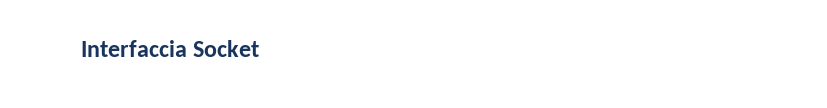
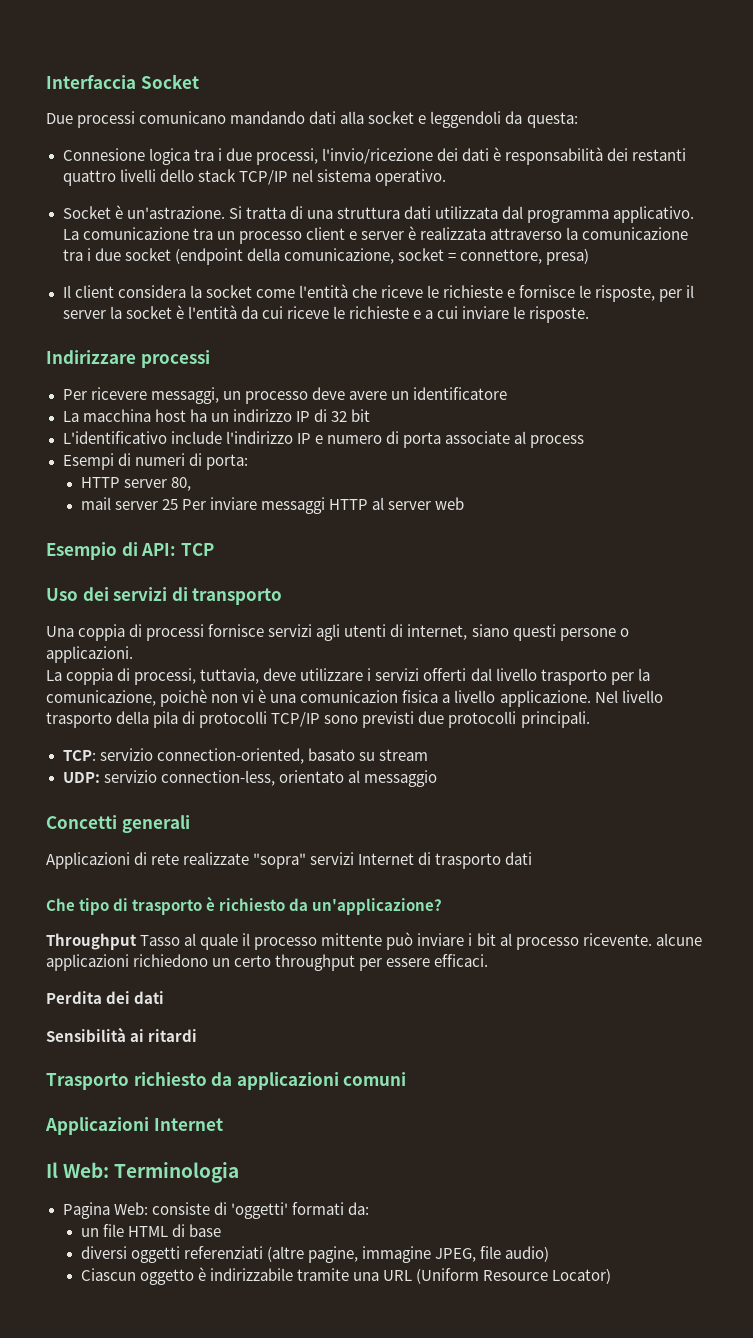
(260, 48) none -> [46,111,578,128] [62,147,687,165] [62,169,446,186] [62,205,695,223] [62,226,689,244] [62,248,589,265] [62,284,695,302] [62,305,590,323] [46,350,210,368] [62,387,507,404] [62,409,370,422] [62,431,585,448] [62,453,248,470] [80,477,191,491] [80,497,465,514] [46,542,214,560] [46,587,283,605] [46,624,629,641] [46,646,133,663] [46,668,650,685] [46,689,663,707] [46,711,590,728] [62,748,428,764] [62,770,437,787] [46,815,190,833] [46,852,533,869] [46,896,443,915] [46,932,702,950] [46,954,489,971] [46,991,165,1004] [46,1027,198,1042] [46,1072,407,1090] [45,1117,223,1135] [46,1162,240,1183] [62,1202,369,1219] [80,1224,221,1237] [80,1246,550,1263] [80,1267,612,1285] // Due processi comunicano mandando dati alla socket e leggendoli da questa: // Connesione logica tra i due processi, l'invio/ricezione dei dati è responsabilità dei restanti quattro livelli dello stack TCP/IP nel sistema operativo. // Socket è un'astrazione. Si tratta di una struttura dati utilizzata dal programma applicativo. La comunicazione tra un processo client e server è realizzata attraverso la comunicazione tra i due socket (endpoint della comunicazione, socket = connettore, presa) // Il client considera la socket come l'entità che riceve le richieste e fornisce le risposte, per il server la socket è l'entità da cui riceve le richieste e a cui inviare le risposte. // Indirizzare processi // Per ricevere messaggi, un processo deve avere un identificatore // La macchina host ha un indirizzo IP di 32 bit // L'identificativo include l'indirizzo IP e numero di porta associate al process // Esempi di numeri di porta: // HTTP server 80, // mail server 25 Per inviare messaggi HTTP al server web // Esempio di API: TCP // Uso dei servizi di transporto // Una coppia di processi fornisce servizi agli utenti di internet, siano questi persone o applicazioni. // La coppia di processi, tuttavia, deve utilizzare i servizi offerti dal livello trasporto per la comunicazione, poichè non vi è una comunicazion fisica a livello applicazione. Nel livello trasporto della pila di protocolli TCP/IP sono previsti due protocolli principali. // TCP: servizio connection-oriented, basato su stream // UDP: servizio connection-less, orientato al messaggio // Concetti generali // Applicazioni di rete realizzate "sopra" servizi Internet di trasporto dati // Che tipo di trasporto è richiesto da un'applicazione? // Throughput Tasso al quale il processo mittente può inviare i bit al processo ricevente. alcune applicazioni richiedono un certo throughput per essere efficaci. // Perdita dei dati // Sensibilità ai ritardi // Trasporto richiesto da applicazioni comuni // Applicazioni Internet // Il Web: Terminologia // Pagina Web: consiste di 'oggetti' formati da: // un file HTML di base // diversi oggetti referenziati (altre pagine, immagine JPEG, file audio) // Ciascun oggetto è indirizzabile tramite una URL (Uniform Resource Locator)

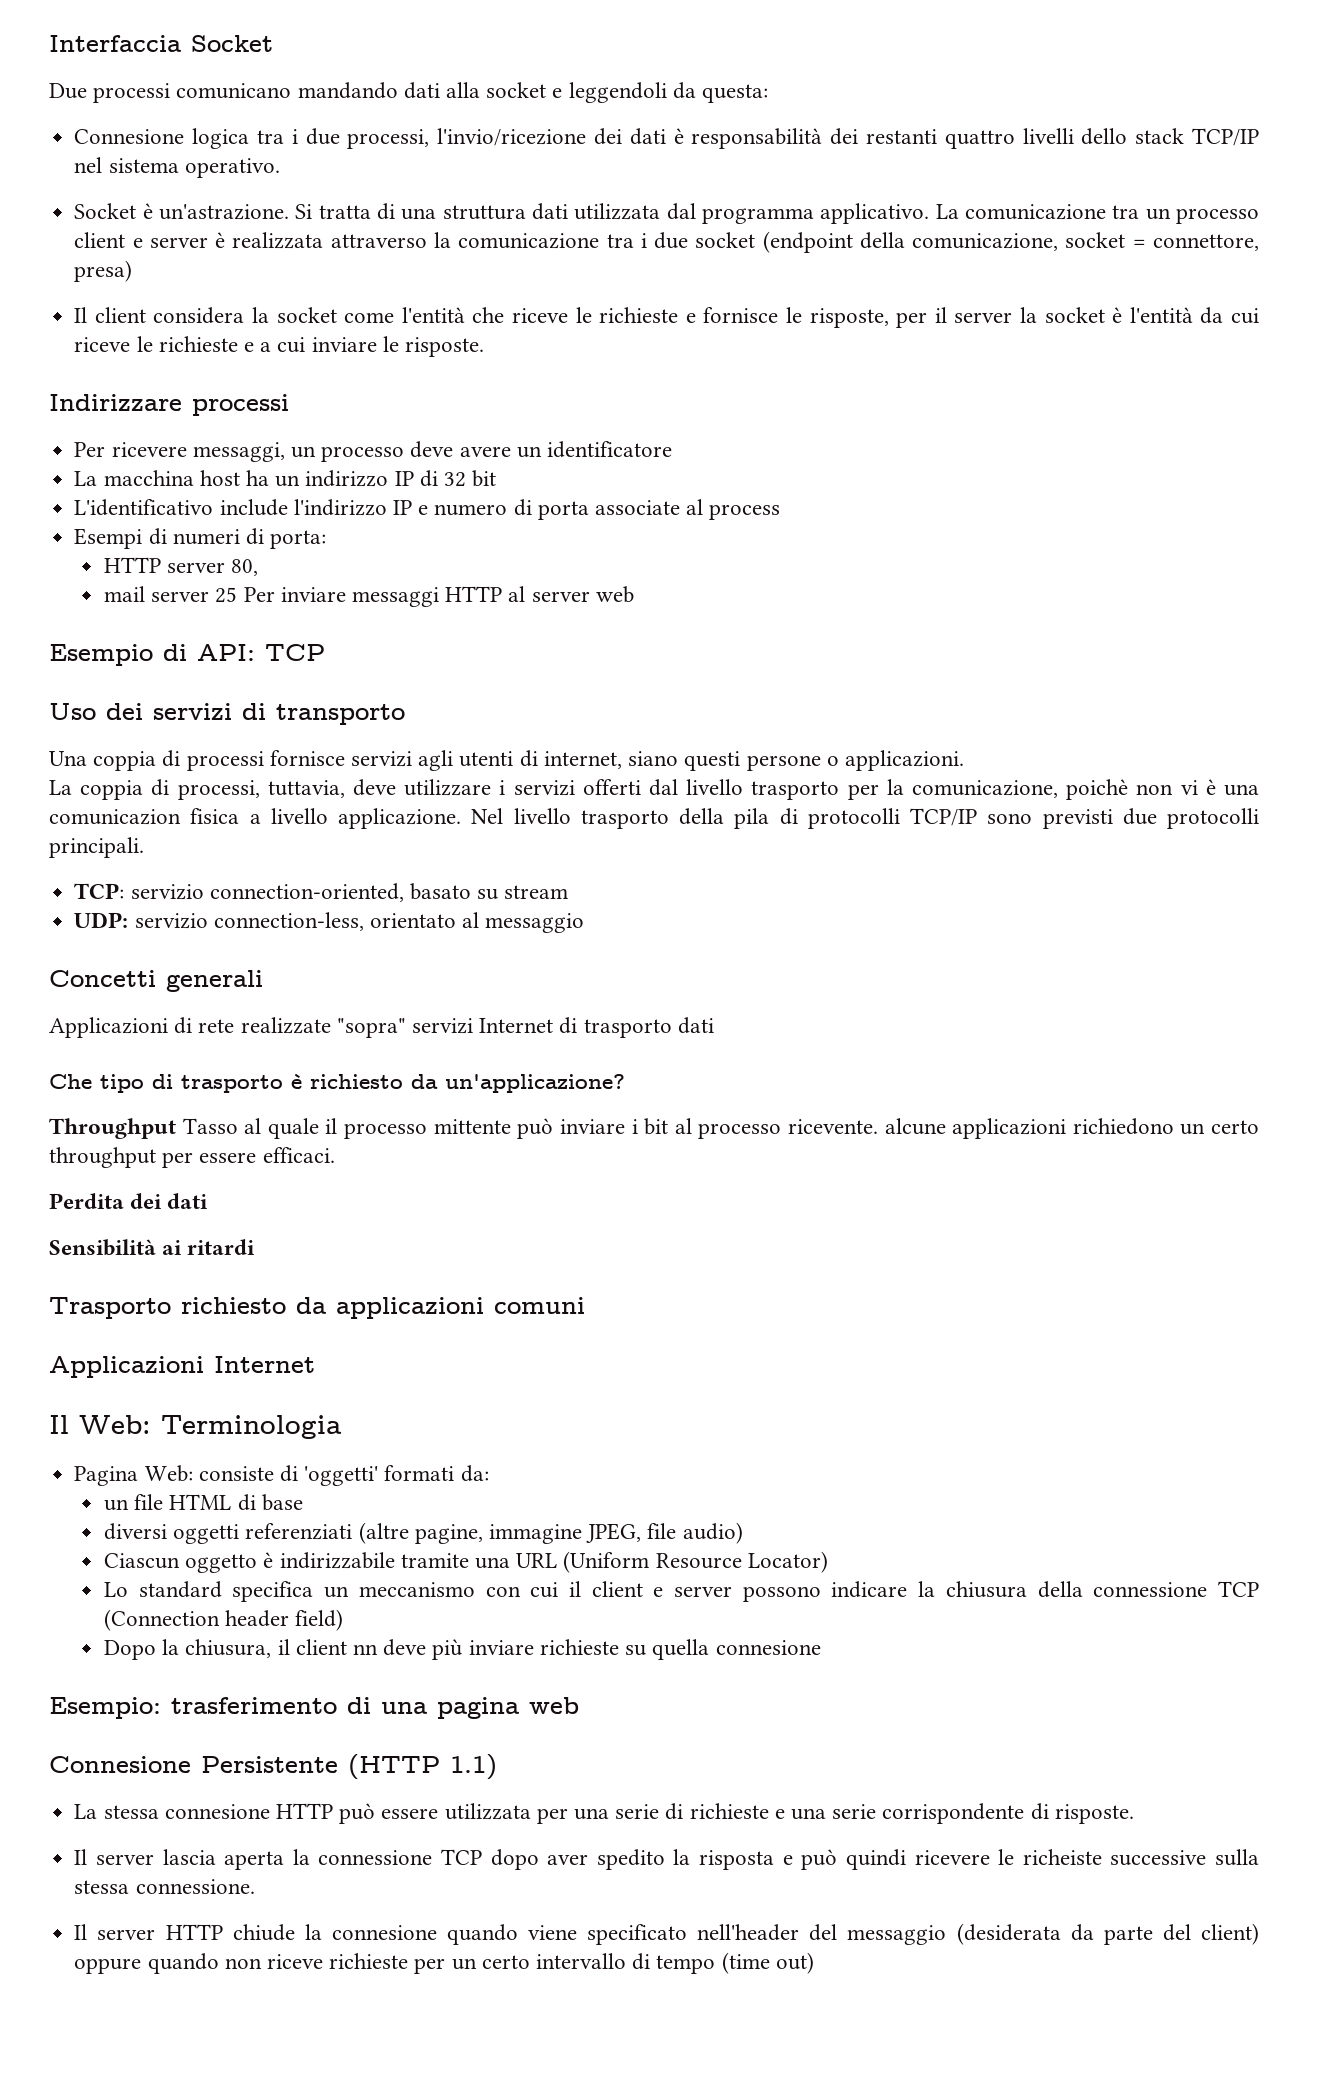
(612, 1276) none -> [103,1581,1259,1602] [103,1609,344,1631] [103,1639,821,1660] [49,1697,579,1719] [49,1754,497,1780] [74,1803,1134,1824] [74,1849,1259,1870] [74,1879,255,1894] [74,1923,1260,1945] [74,1952,814,1974] // Lo standard specifica un meccanismo con cui il client e server possono indicare la chiusura della connessione TCP (Connection header field) // Dopo la chiusura, il client nn deve più inviare richieste su quella connesione // Esempio: trasferimento di una pagina web // Connesione Persistente (HTTP 1.1) // La stessa connesione HTTP può essere utilizzata per una serie di richieste e una serie corrispondente di risposte. // Il server lascia aperta la connessione TCP dopo aver spedito la risposta e può quindi ricevere le richeiste successive sulla stessa connessione. // Il server HTTP chiude la connesione quando viene specificato nell'header del messaggio (desiderata da parte del client) oppure quando non riceve richieste per un certo intervallo di tempo (time out)

